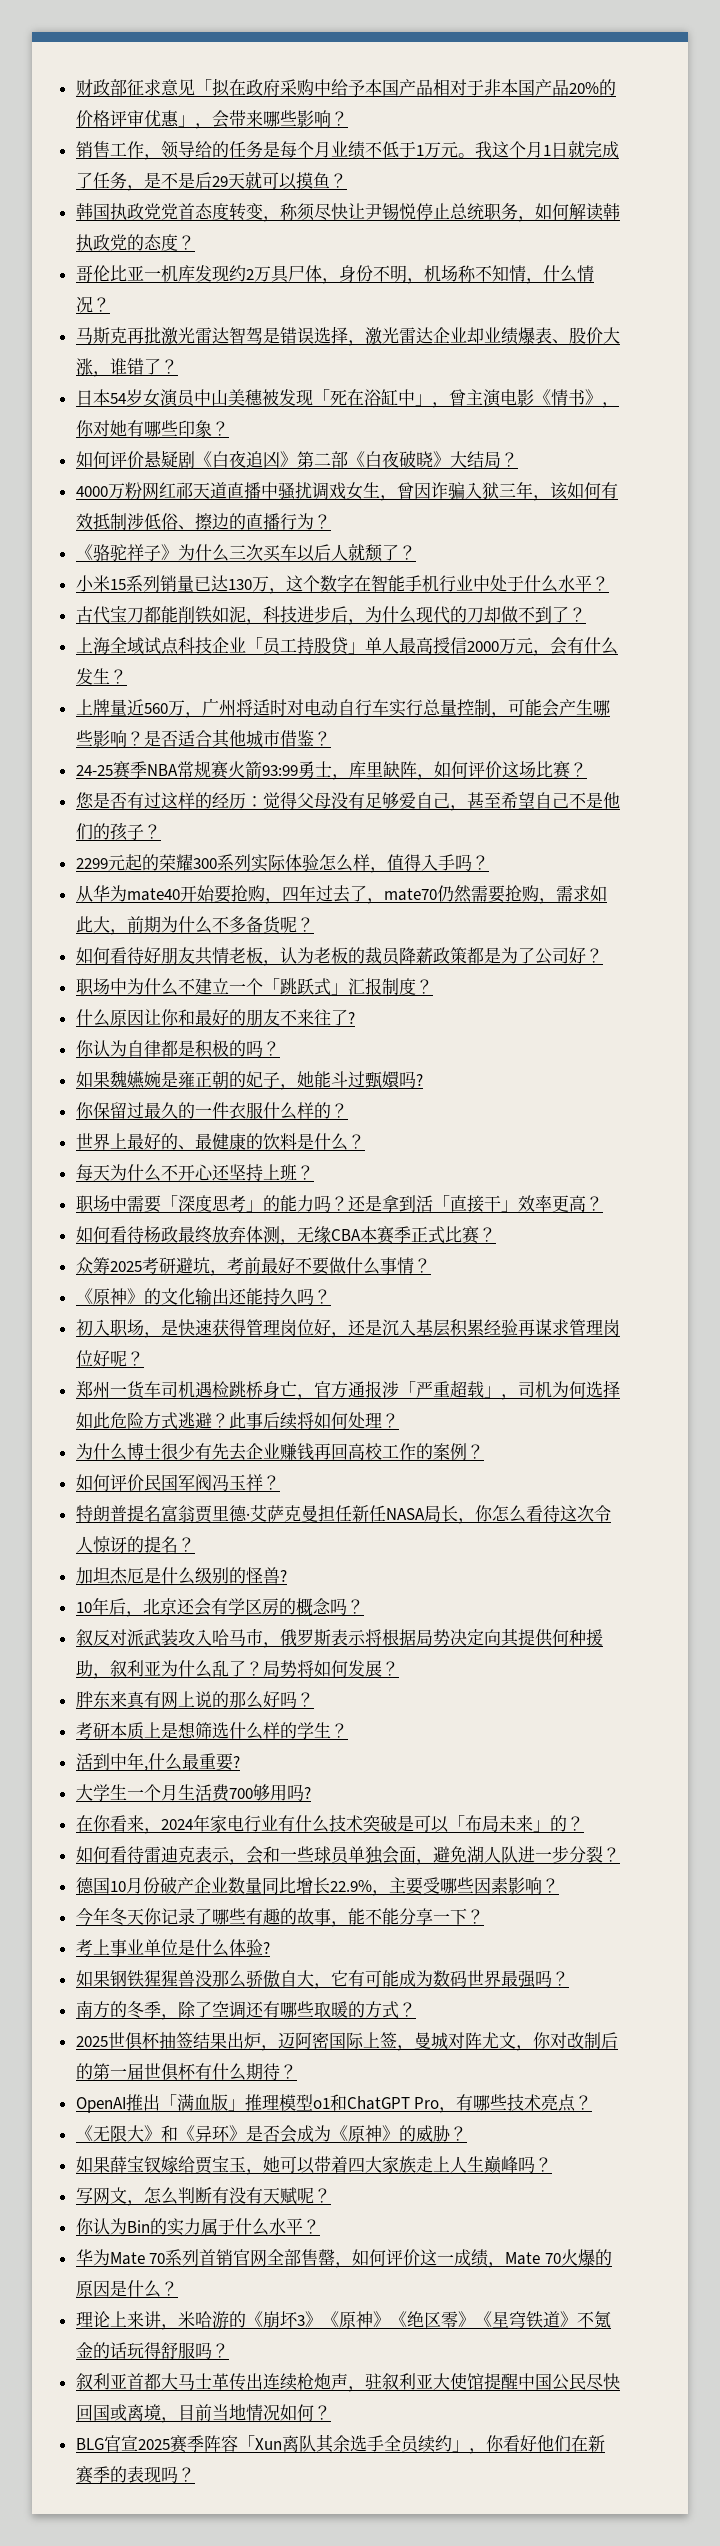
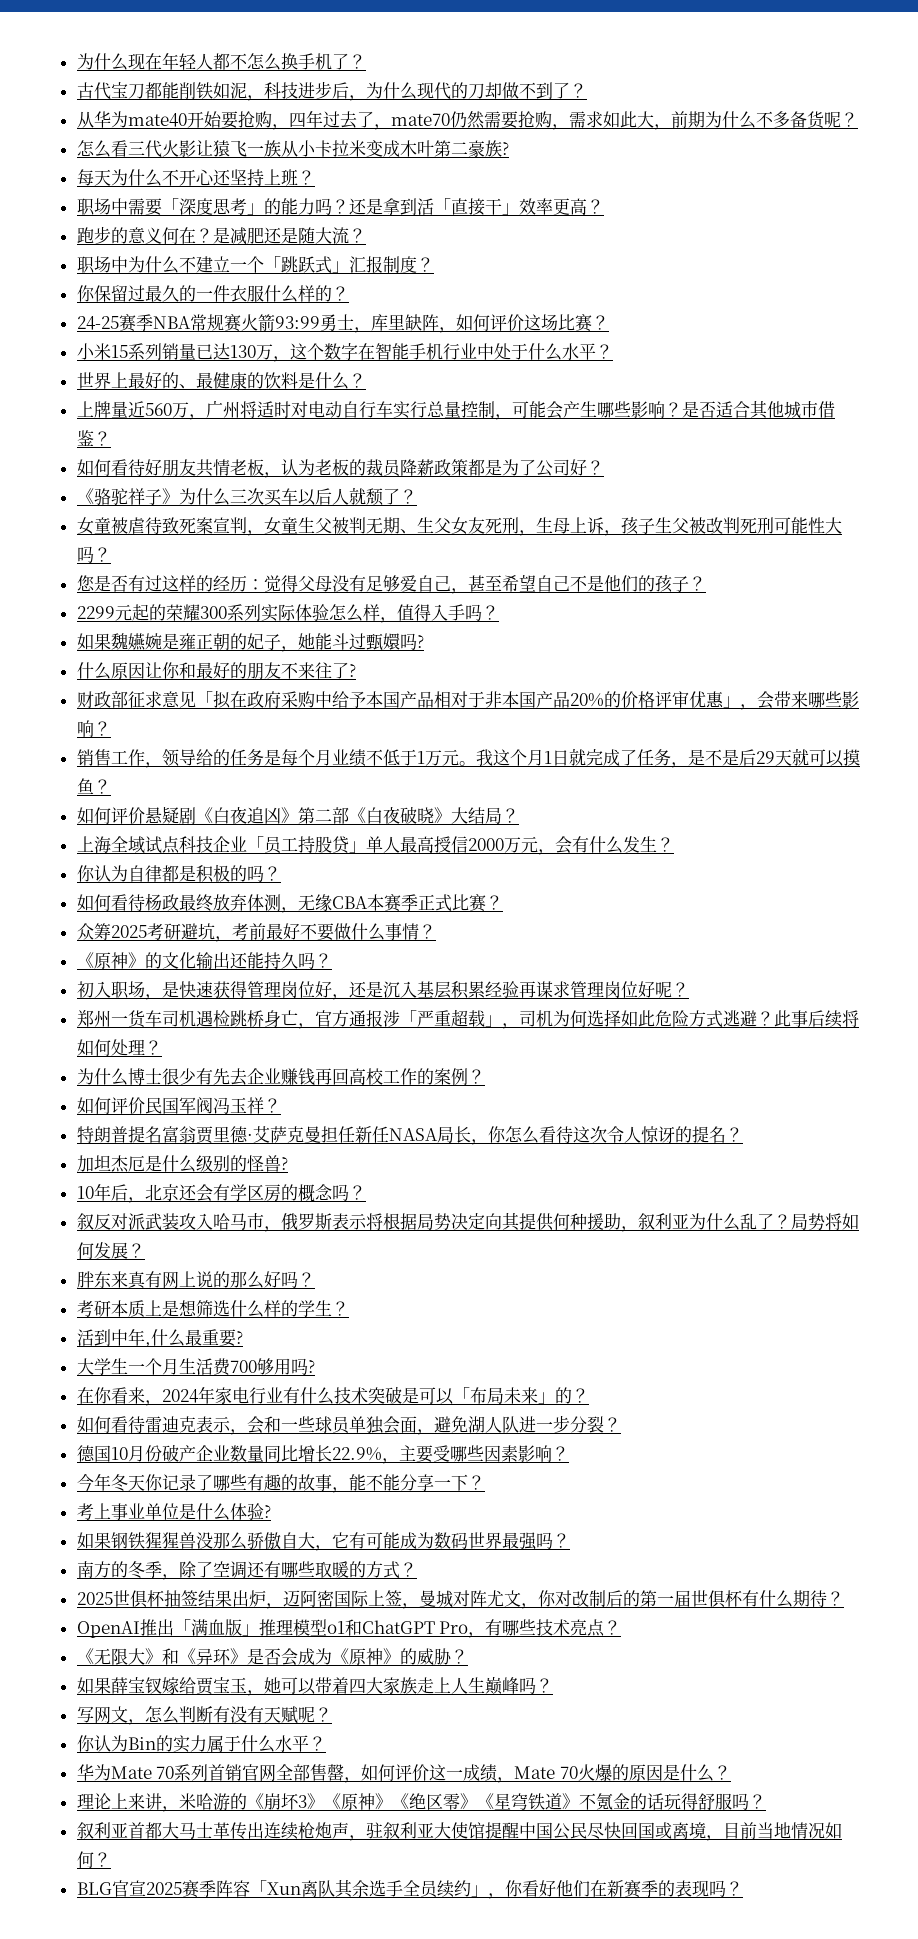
(75, 87) none -> [76,52,366,71] [76,81,587,101] [76,110,858,130] [76,140,509,158] [76,169,315,187] [76,198,604,216] [76,226,366,245] [76,256,434,274] [76,285,349,303] [76,314,609,333] [76,343,613,362] [76,372,366,390] [76,400,835,420] [76,430,111,446] [76,459,604,478] [76,487,417,506] [76,517,842,536] [76,546,111,563] [76,574,706,594] [76,604,499,623] [76,633,424,652] [76,662,356,680] 为什么现在年轻人都不怎么换手机了？ // 古代宝刀都能削铁如泥，科技进步后，为什么现代的刀却做不到了？ // 从华为mate40开始要抢购，四年过去了，mate70仍然需要抢购，需求如此大，前期为什么不多备货呢？ // 怎么看三代火影让猿飞一族从小卡拉米变成木叶第二豪族? // 每天为什么不开心还坚持上班？ // 职场中需要「深度思考」的能力吗？还是拿到活「直接干」效率更高？ // 跑步的意义何在？是减肥还是随大流？ // 职场中为什么不建立一个「跳跃式」汇报制度？ // 你保留过最久的一件衣服什么样的？ // 24-25赛季NBA常规赛火箭93:99勇士，库里缺阵，如何评价这场比赛？ // 小米15系列销量已达130万，这个数字在智能手机行业中处于什么水平？ // 世界上最好的、最健康的饮料是什么？ // 上牌量近560万，广州将适时对电动自行车实行总量控制，可能会产生哪些影响？是否适合其他城市借鉴？ // 如何看待好朋友共情老板，认为老板的裁员降薪政策都是为了公司好？ // 《骆驼祥子》为什么三次买车以后人就颓了？ // 女童被虐待致死案宣判，女童生父被判无期、生父女友死刑，生母上诉，孩子生父被改判死刑可能性大吗？ // 您是否有过这样的经历：觉得父母没有足够爱自己，甚至希望自己不是他们的孩子？ // 2299元起的荣耀300系列实际体验怎么样，值得入手吗？ // 如果魏嬿婉是雍正朝的妃子，她能斗过甄嬛吗? // 什么原因让你和最好的朋友不来往了? //
[75,203,620,222] [75,234,195,251] [75,265,594,284] [75,296,110,313] [75,326,620,346] [75,358,178,377] [75,389,619,408] [75,420,229,437] // 韩国执政党党首态度转变，称须尽快让尹锡悦停止总统职务，如何解读韩执政党的态度？ // 哥伦比亚一机库发现约2万具尸体，身份不明，机场称不知情，什么情况？ // 马斯克再批激光雷达智驾是错误选择，激光雷达企业却业绩爆表、股价大涨，谁错了？ // 日本54岁女演员中山美穗被发现「死在浴缸中」，曾主演电影《情书》，你对她有哪些印象？ -> (111, 786) none
[75,481,618,501] [75,513,331,530] [75,543,416,562] [75,575,609,594] [75,605,586,625] // 4000万粉网红祁天道直播中骚扰调戏女生，曾因诈骗入狱三年，该如何有效抵制涉低俗、擦边的直播行为？ // 《骆驼祥子》为什么三次买车以后人就颓了？ // 小米15系列销量已达130万，这个数字在智能手机行业中处于什么水平？ // 古代宝刀都能削铁如泥，科技进步后，为什么现代的刀却做不到了？ -> (519, 815) none
[75,698,610,718] [75,729,331,748] [75,761,587,780] [75,791,620,811] [75,823,161,841] [75,854,489,873] [75,884,607,904] [75,916,314,935] [75,947,603,966] [75,978,433,996] [75,1009,355,1027] // 上牌量近560万，广州将适时对电动自行车实行总量控制，可能会产生哪些影响？是否适合其他城市借鉴？ // 24-25赛季NBA常规赛火箭93:99勇士，库里缺阵，如何评价这场比赛？ // 您是否有过这样的经历：觉得父母没有足够爱自己，甚至希望自己不是他们的孩子？ // 2299元起的荣耀300系列实际体验怎么样，值得入手吗？ // 从华为mate40开始要抢购，四年过去了，mate70仍然需要抢购，需求如此大，前期为什么不多备货呢？ // 如何看待好朋友共情老板，认为老板的裁员降薪政策都是为了公司好？ // 职场中为什么不建立一个「跳跃式」汇报制度？ // 什么原因让你和最好的朋友不来往了? -> (674, 844) none
[75,1071,423,1090] [75,1102,348,1120] [75,1133,365,1151] [75,1164,314,1182] [75,1195,603,1213] // 如果魏嬿婉是雍正朝的妃子，她能斗过甄嬛吗? // 你保留过最久的一件衣服什么样的？ // 世界上最好的、最健康的饮料是什么？ // 每天为什么不开心还坚持上班？ // 职场中需要「深度思考」的能力吗？还是拿到活「直接干」效率更高？ -> (281, 873) none

